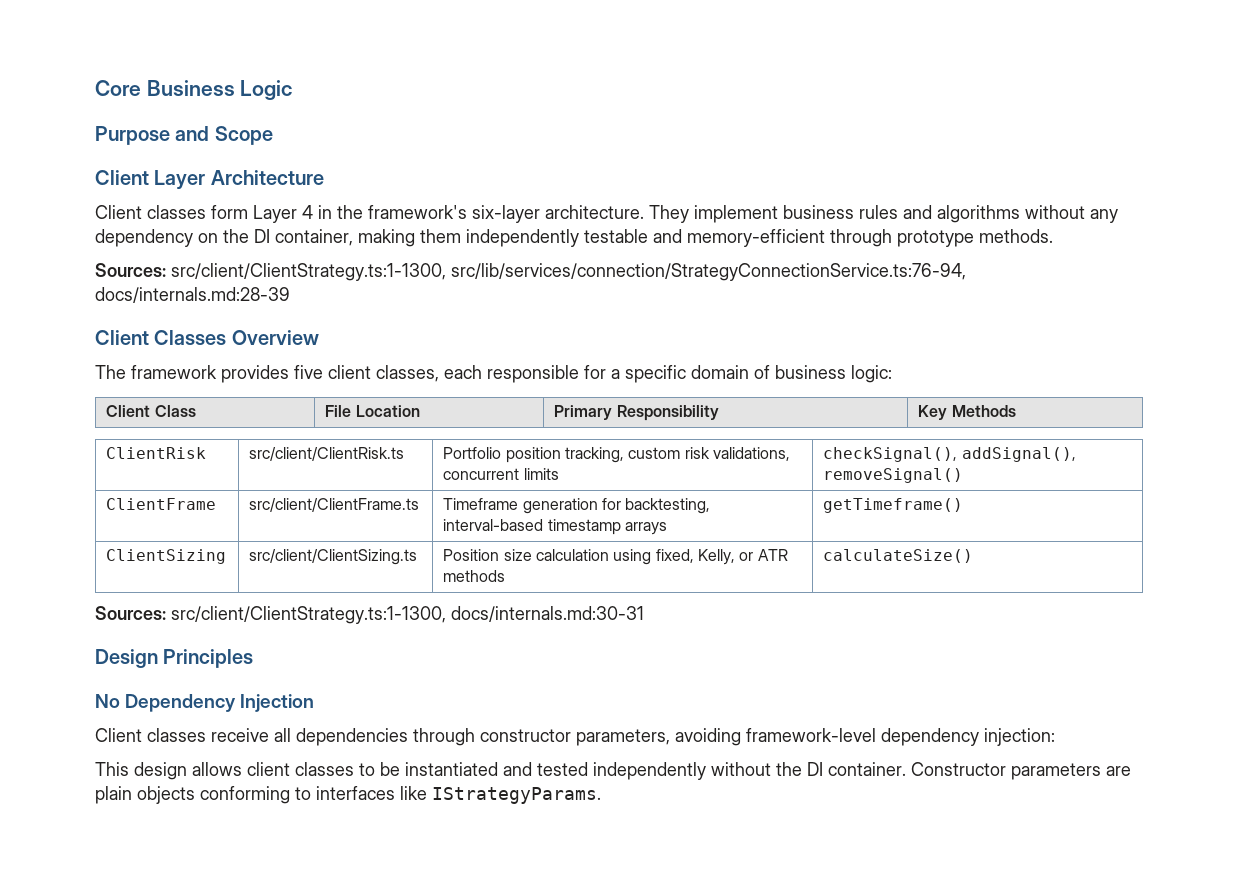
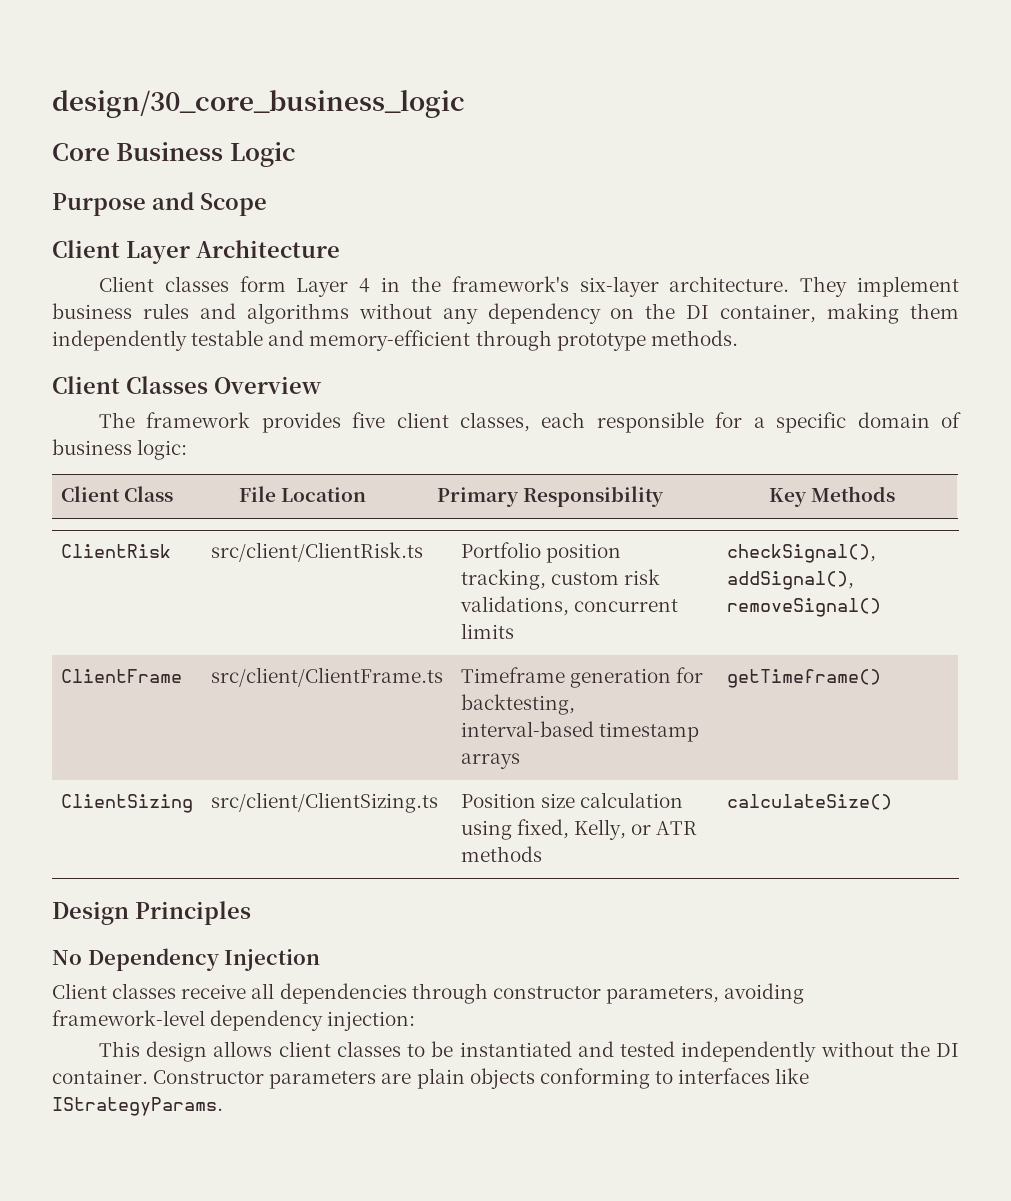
(95, 88) none -> [52,90,465,118] design/30_core_business_logic //
[95,263,966,281] [95,287,290,303] // Sources: src/client/ClientStrategy.ts:1-1300, src/lib/services/connection/StrategyConnectionService.ts:76-94, docs/internals.md:28-39 -> (738, 338) none
[95,606,644,624] // Sources: src/client/ClientStrategy.ts:1-1300, docs/internals.md:30-31 -> (892, 802) none

